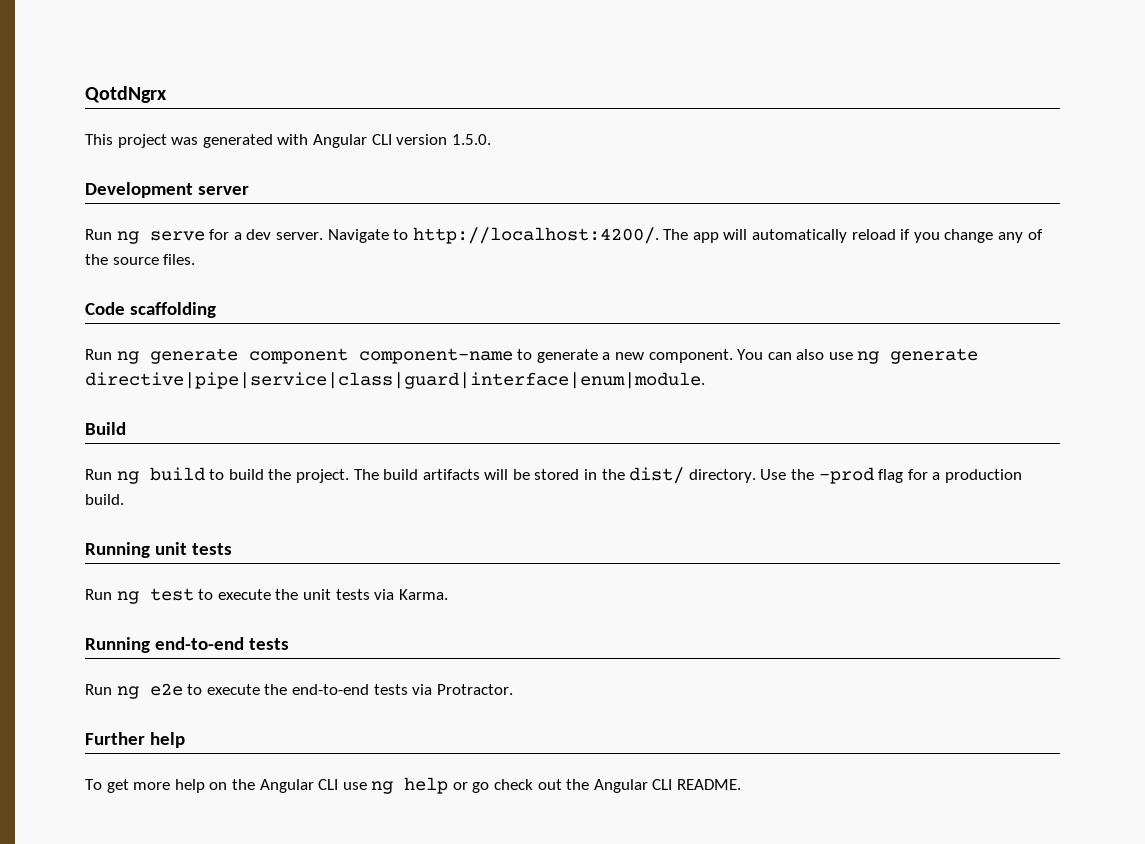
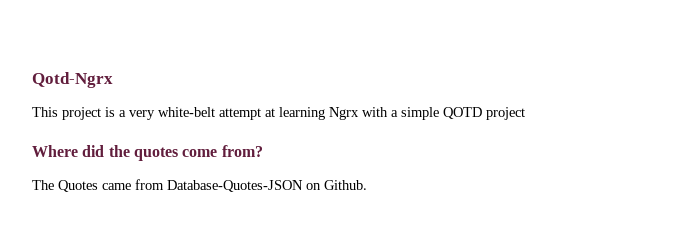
[85,86,167,103] QotdNgrx -> [32,72,113,88] Qotd-Ngrx
[171,134,491,148] [85,182,249,198] [85,227,1043,244] [85,254,196,265] [85,302,216,318] [85,348,979,364] [85,372,705,389] [85,422,126,435] [85,467,1022,484] [85,494,124,505] [85,542,232,558] [85,588,448,604] [85,637,289,653] [85,683,513,699] [85,732,185,748] [85,777,742,794] was generated with Angular CLI version 1.5.0. // Development server // Run ng serve for a dev server. Navigate to http://localhost:4200/. The app will automatically reload if you change any of the source files. // Code scaffolding // Run ng generate component component-name to generate a new component. You can also use ng generate directive|pipe|service|class|guard|interface|enum|module. // Build // Run ng build to build the project. The build artifacts will be stored in the dist/ directory. Use the -prod flag for a production build. // Running unit tests // Run ng test to execute the unit tests via Karma. // Running end-to-end tests // Run ng e2e to execute the end-to-end tests via Protractor. // Further help // To get more help on the Angular CLI use ng help or go check out the Angular CLI README. -> [105,107,525,120] [32,145,263,161] [32,179,367,192] is a very white-belt attempt at learning Ngrx with a simple QOTD project // Where did the quotes come from? // The Quotes came from Database-Quotes-JSON on Github.

